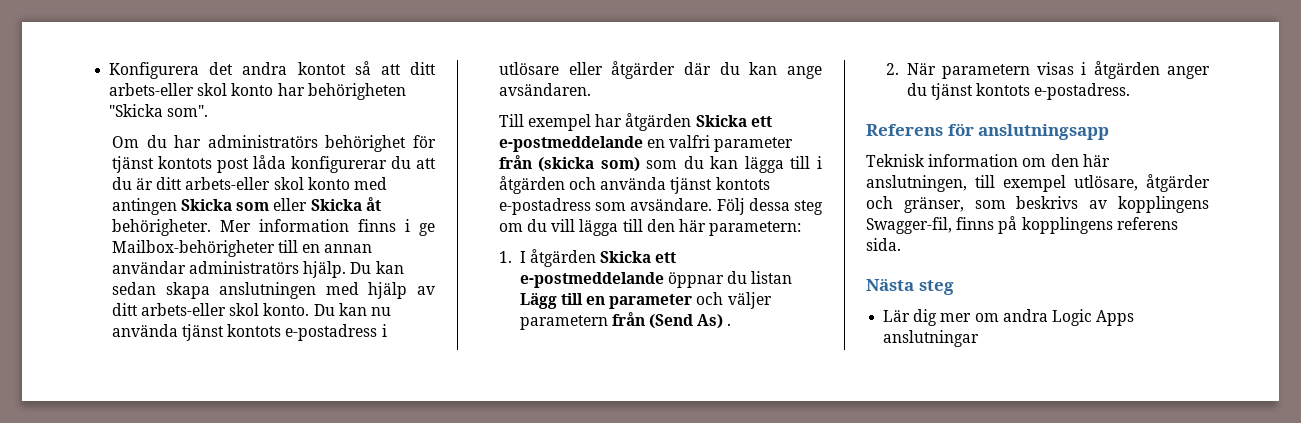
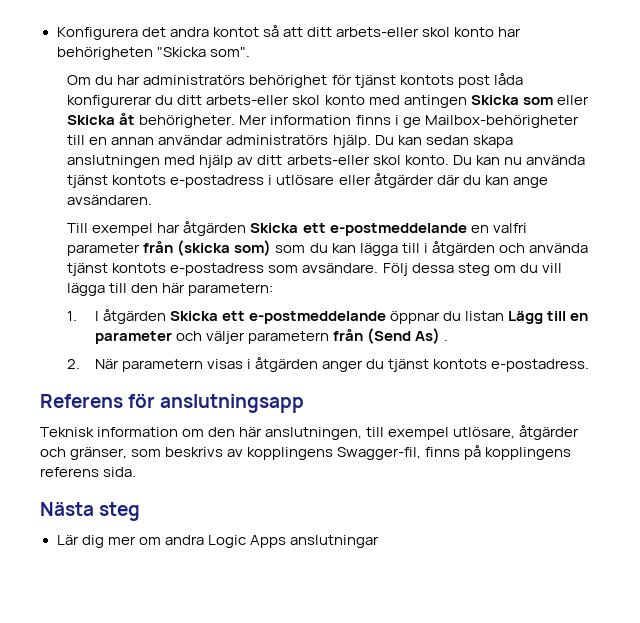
[415,158,436,169] [111,177,154,190] att du är -> (174, 100) none

